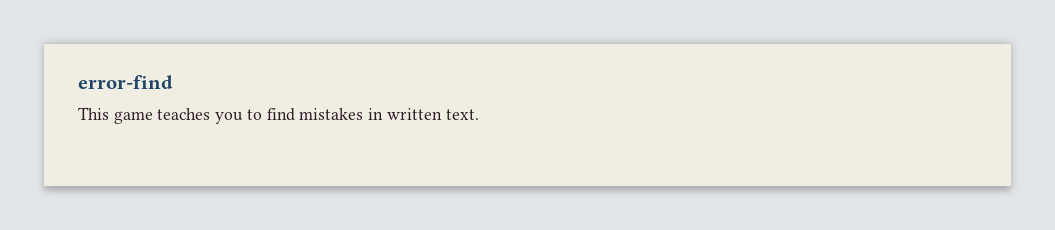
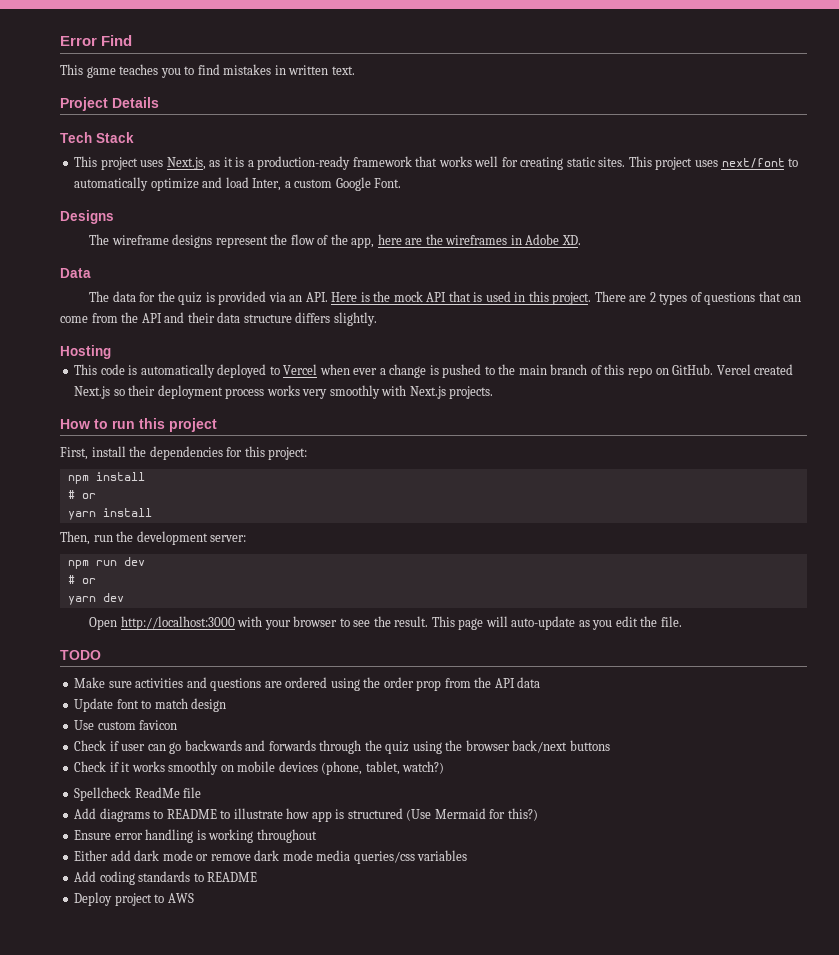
[78,75,173,89] error-find -> [60,35,133,46] Error Find
(479, 114) none -> [60,97,159,111] [60,132,134,143] [74,156,799,170] [74,177,402,191] [60,210,114,224] [89,234,581,248] [60,268,91,278] [89,291,802,305] [60,312,377,326] [60,345,111,359] [74,364,794,378] [74,385,494,399] [60,418,217,432] [60,446,308,460] [67,472,145,484] [67,490,96,499] [67,508,152,520] [60,531,247,545] [67,557,145,569] [67,575,96,584] [67,593,124,605] [89,616,682,630] [60,650,101,660] [74,677,541,691] [74,698,227,712] [74,720,178,730] [74,740,610,754] [74,761,445,775] [74,787,202,801] [74,808,538,822] [74,829,317,843] [74,850,468,864] [74,871,258,885] [74,892,194,906] // Project Details // Tech Stack // This project uses Next.js, as it is a production-ready framework that works well for creating static sites. This project uses next/font to automatically optimize and load Inter, a custom Google Font. // Designs // The wireframe designs represent the flow of the app, here are the wireframes in Adobe XD. // Data // The data for the quiz is provided via an API. Here is the mock API that is used in this project. There are 2 types of questions that can come from the API and their data structure differs slightly. // Hosting // This code is automatically deployed to Vercel when ever a change is pushed to the main branch of this repo on GitHub. Vercel created Next.js so their deployment process works very smoothly with Next.js projects. // How to run this project // First, install the dependencies for this project: // npm install // # or // yarn install // Then, run the development server: // npm run dev // # or // yarn dev // Open http://localhost:3000 with your browser to see the result. This page will auto-update as you edit the file. // TODO // Make sure activities and questions are ordered using the order prop from the API data // Update font to match design // Use custom favicon // Check if user can go backwards and forwards through the quiz using the browser back/next buttons // Check if it works smoothly on mobile devices (phone, tablet, watch?) // Spellcheck ReadMe file // Add diagrams to README to illustrate how app is structured (Use Mermaid for this?) // Ensure error handling is working throughout // Either add dark mode or remove dark mode media queries/css variables // Add coding standards to README // Deploy project to AWS

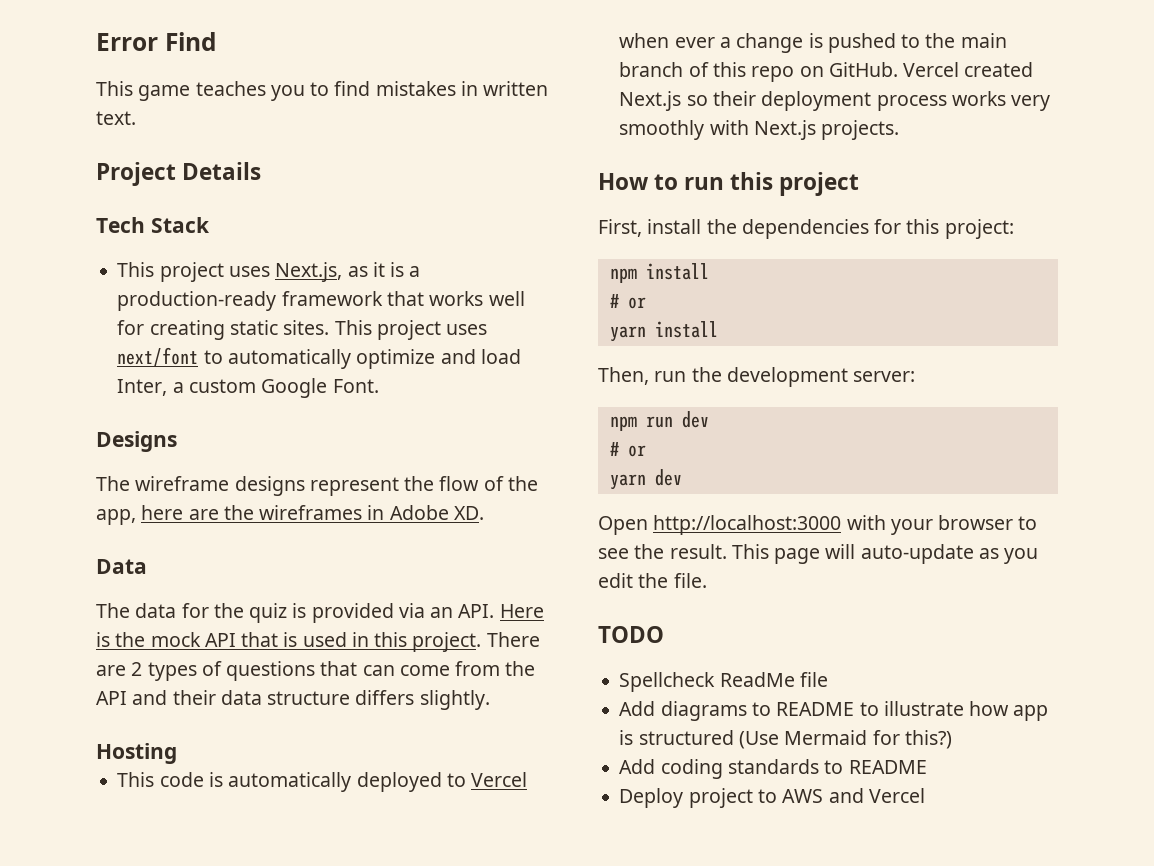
[74,677,541,691] [74,698,227,712] [74,720,178,730] [74,740,610,754] [74,761,445,775] // Make sure activities and questions are ordered using the order prop from the API data // Update font to match design // Use custom favicon // Check if user can go backwards and forwards through the quiz using the browser back/next buttons // Check if it works smoothly on mobile devices (phone, tablet, watch?) -> (664, 634) none
[74,829,317,843] [74,850,468,864] // Ensure error handling is working throughout // Either add dark mode or remove dark mode media queries/css variables -> (952, 739) none
(194, 898) none -> [828,788,925,803] and Vercel

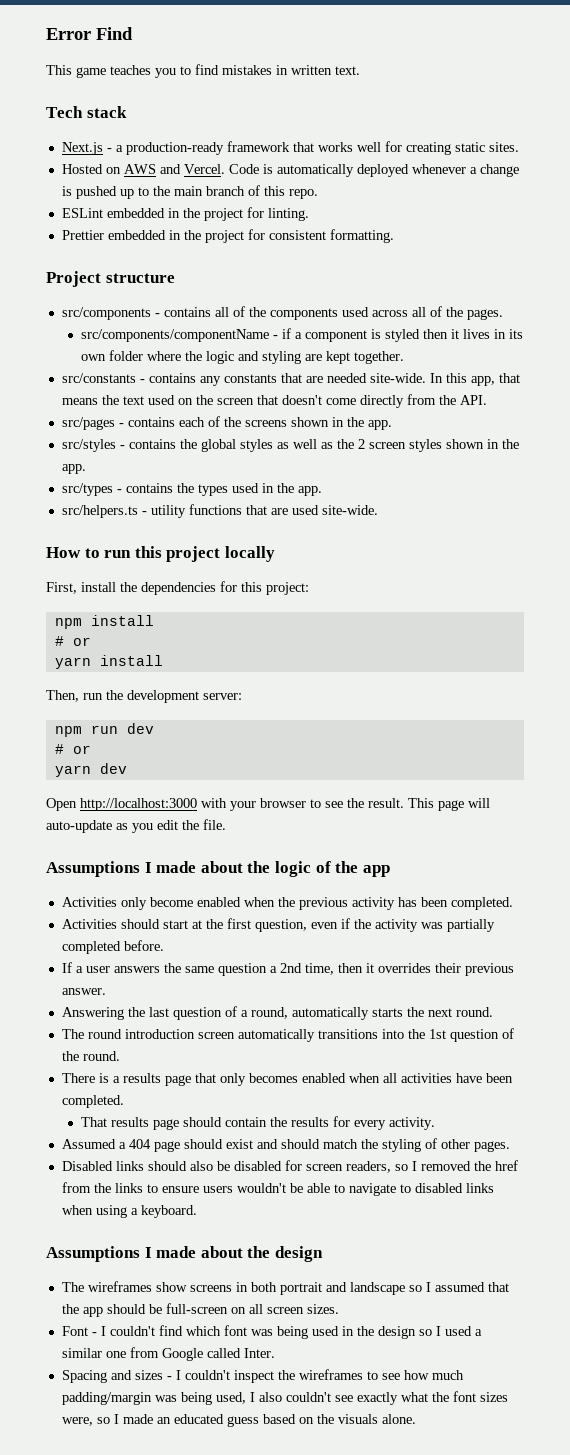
[96,162,262,186] [96,217,210,233] [117,262,405,282] Project Details // Tech Stack // This project uses Next.js, as it is -> [46,106,127,118] [61,142,112,155] Tech stack // Next.js -
[334,320,488,340] [117,347,521,369] [117,378,379,398] [96,431,177,452] [96,476,538,496] [96,505,484,525] [96,559,147,574] [96,603,544,623] [96,632,540,652] [96,661,536,681] [96,690,490,710] [96,743,177,764] [117,772,528,792] [619,33,715,48] This project uses next/font to automatically optimize and load Inter, a custom Google Font. // Designs // The wireframe designs represent the flow of the app, here are the wireframes in Adobe XD. // Data // The data for the quiz is provided via an API. Here is the mock API that is used in this project. There are 2 types of questions that can come from the API and their data structure differs slightly. // Hosting // This code is automatically deployed to Vercel when ever -> [61,164,466,177] // Hosted on AWS and Vercel. Code is automatically deployed whenever
(896, 43) none -> [119,189,134,199] up
[751,62,1034,82] [619,91,1051,111] [619,120,900,140] repo on GitHub. Vercel created Next.js so their deployment process works very smoothly with Next.js projects. -> [288,189,318,199] [61,207,309,221] [61,229,394,243] [46,271,175,287] [61,306,503,320] [80,328,523,342] [80,350,404,364] [61,373,520,386] [61,394,487,408] [61,416,392,430] [61,439,519,452] [61,464,86,474] [61,483,322,496] [61,504,378,518] repo. // ESLint embedded in the project for linting. // Prettier embedded in the project for consistent formatting. // Project structure // src/components - contains all of the components used across all of the pages. // src/components/componentName - if a component is styled then it lives in its own folder where the logic and styling are kept together. // src/constants - contains any constants that are needed site-wide. In this app, that means the text used on the screen that doesn't come directly from the API. // src/pages - contains each of the screens shown in the app. // src/styles - contains the global styles as well as the 2 screen styles shown in the app. // src/types - contains the types used in the app. // src/helpers.ts - utility functions that are used site-wide.
(860, 184) none -> [224,546,275,562] locally
[598,626,664,643] [619,672,828,692] [619,701,1049,721] [619,730,952,749] [619,759,927,779] [619,788,925,808] TODO // Spellcheck ReadMe file // Add diagrams to README to illustrate how app is structured (Use Mermaid for this?) // Add coding standards to README // Deploy project to AWS and Vercel -> [46,861,390,877] [61,897,513,910] [61,918,495,932] [61,940,164,954] [61,962,514,976] [61,988,106,995] [61,1006,493,1020] [61,1028,514,1042] [61,1051,120,1061] [61,1073,513,1086] [61,1095,124,1108] [80,1116,435,1130] [61,1138,510,1152] [61,1160,518,1173] [61,1182,494,1196] [61,1205,197,1218] [46,1246,323,1262] [61,1281,509,1295] [61,1303,339,1317] [61,1325,482,1339] [61,1347,275,1361] [61,1369,464,1383] [61,1391,508,1405] [61,1414,416,1427] Assumptions I made about the logic of the app // Activities only become enabled when the previous activity has been completed. // Activities should start at the first question, even if the activity was partially completed before. // If a user answers the same question a 2nd time, then it overrides their previous answer. // Answering the last question of a round, automatically starts the next round. // The round introduction screen automatically transitions into the 1st question of the round. // There is a results page that only becomes enabled when all activities have been completed. // That results page should contain the results for every activity. // Assumed a 404 page should exist and should match the styling of other pages. // Disabled links should also be disabled for screen readers, so I removed the href from the links to ensure users wouldn't be able to navigate to disabled links when using a keyboard. // Assumptions I made about the design // The wireframes show screens in both portrait and landscape so I assumed that the app should be full-screen on all screen sizes. // Font - I couldn't find which font was being used in the design so I used a similar one from Google called Inter. // Spacing and sizes - I couldn't inspect the wireframes to see how much padding/margin was being used, I also couldn't see exactly what the font sizes were, so I made an educated guess based on the visuals alone.

